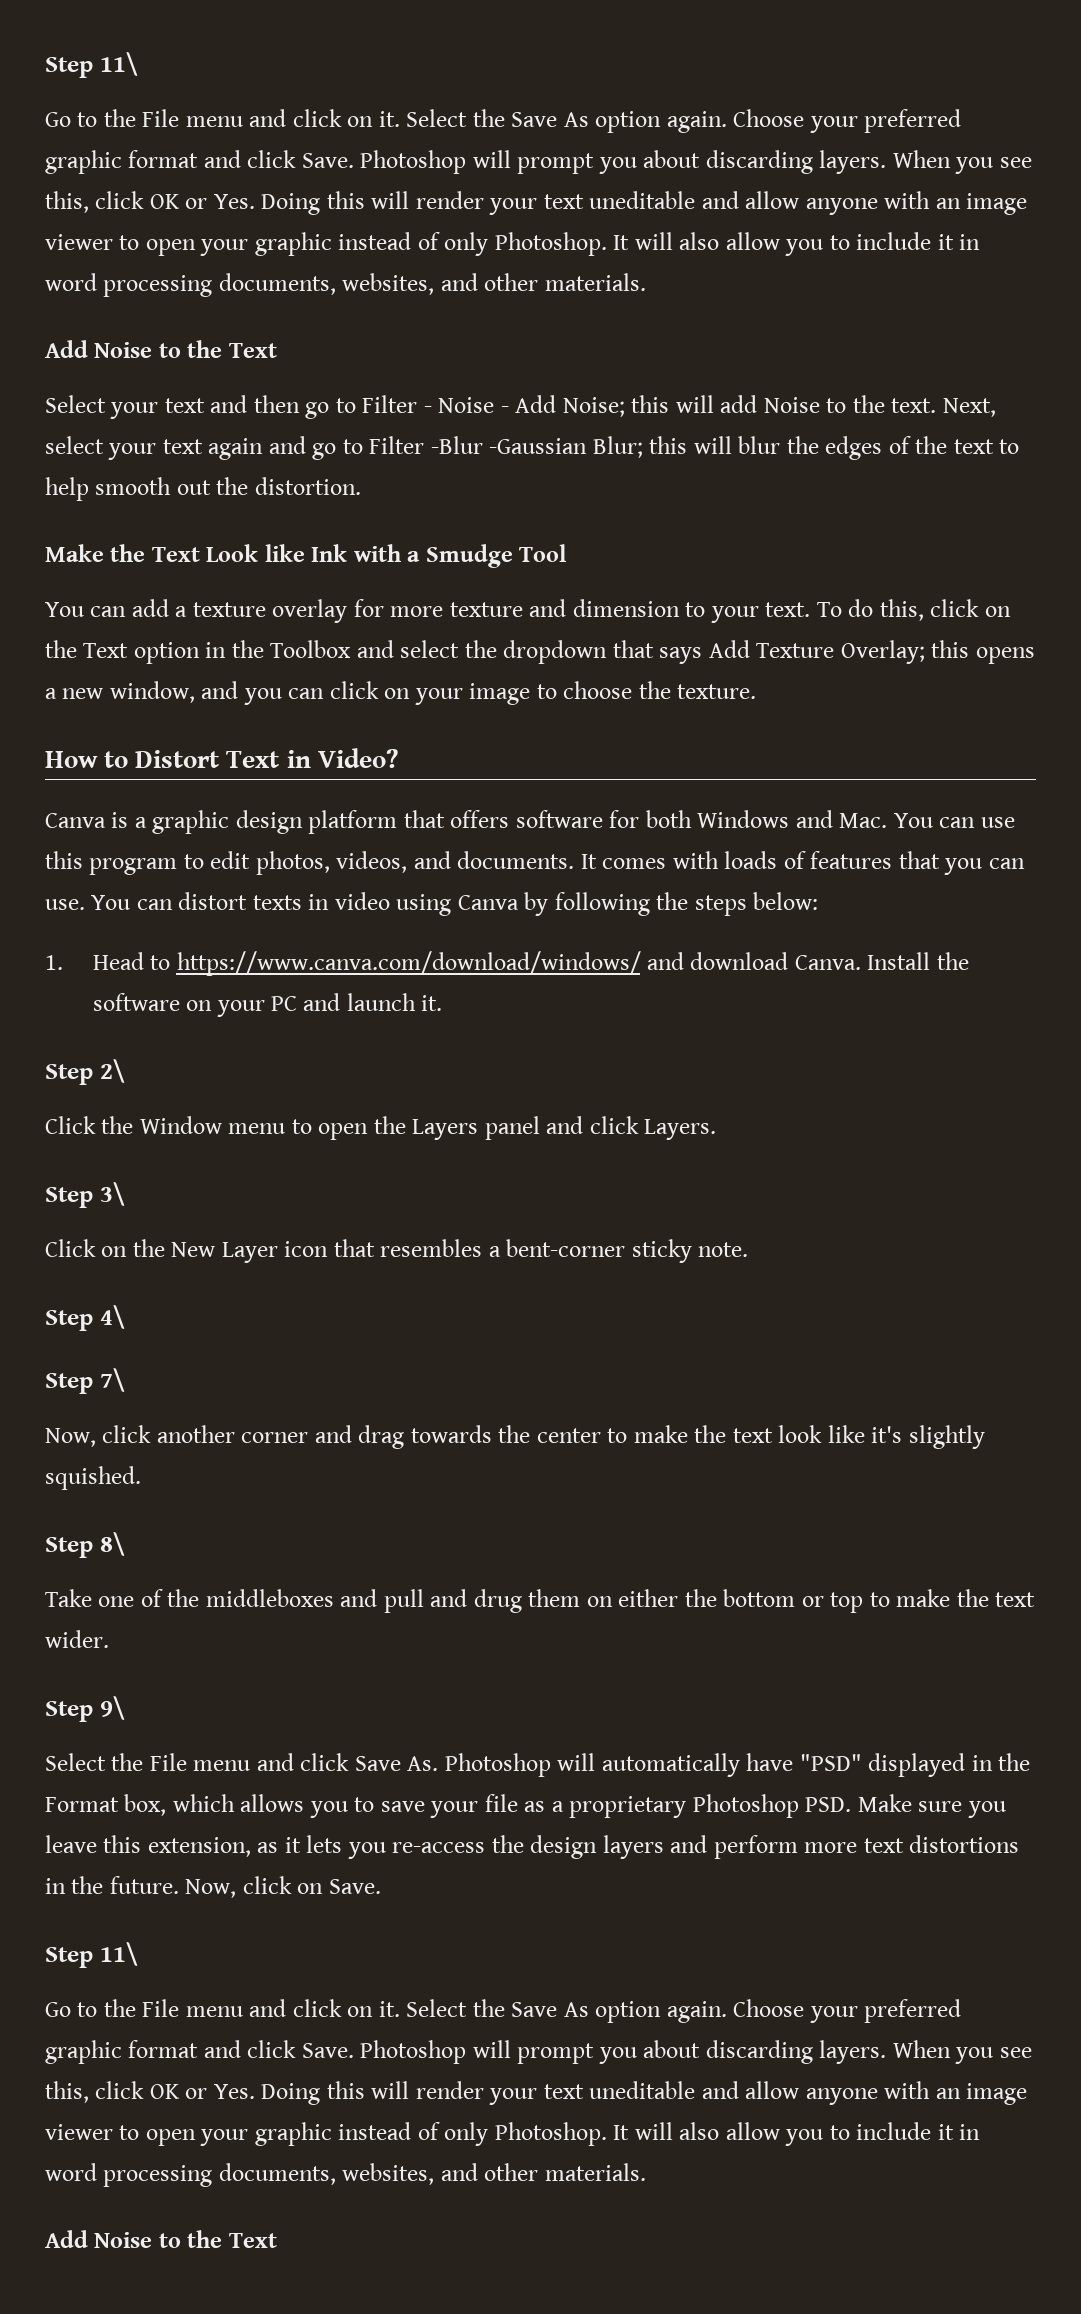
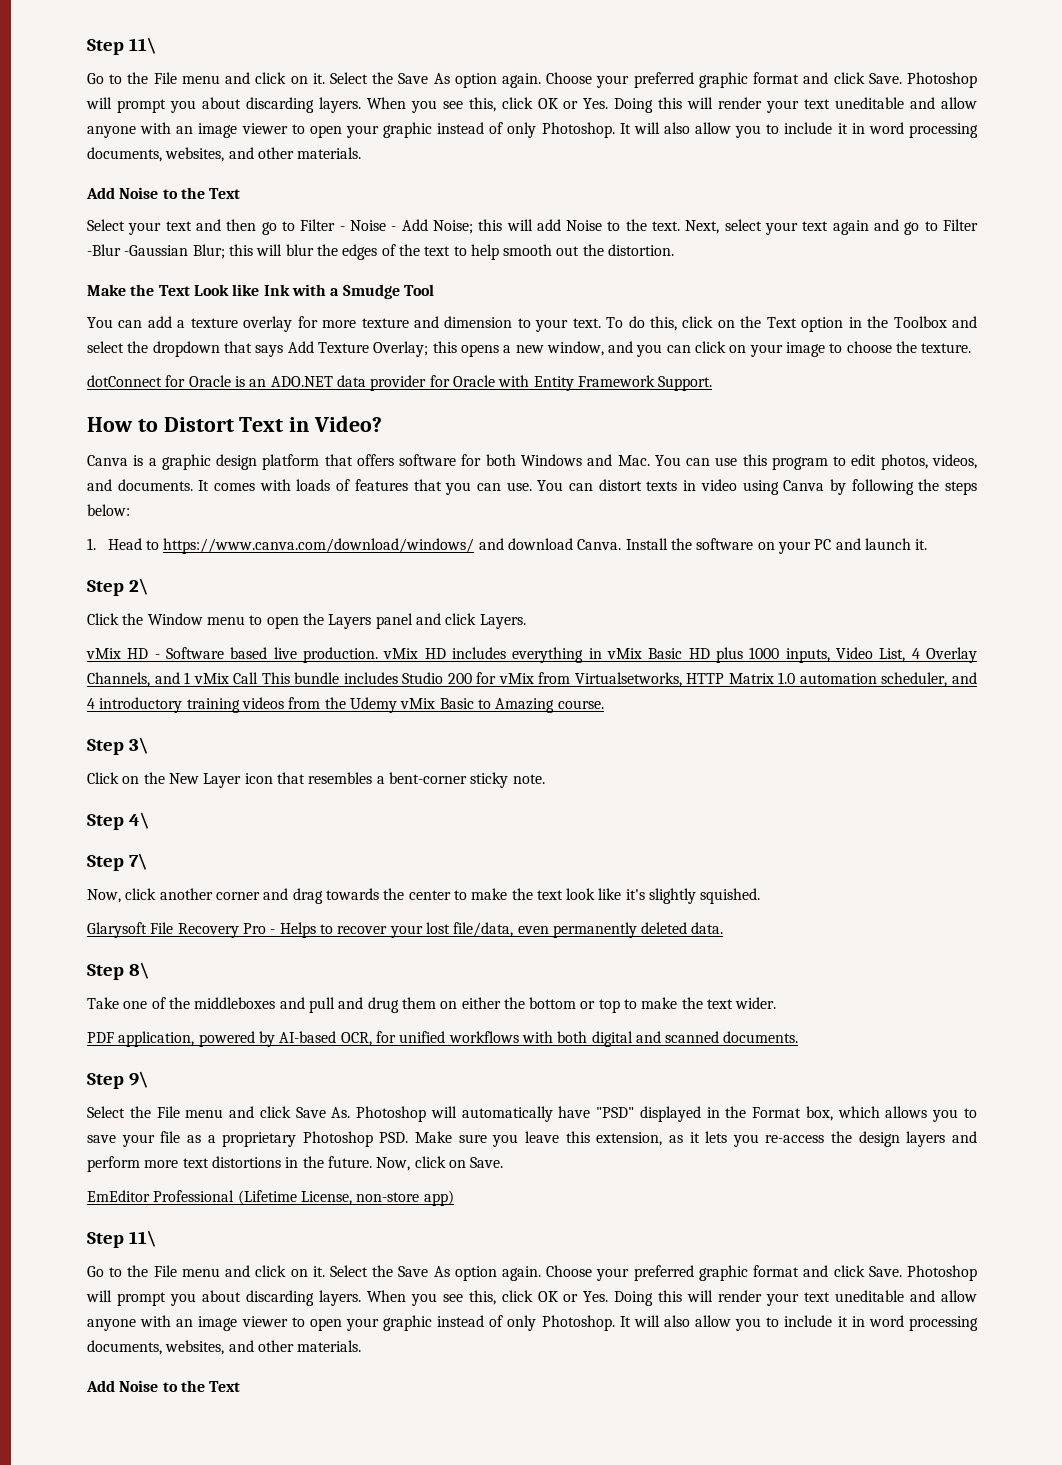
(757, 691) none -> [87,375,713,391] // dotConnect for Oracle is an ADO.NET data provider for Oracle with Entity Framework Support.
(717, 1129) none -> [86,647,978,663] [87,672,977,687] [87,697,604,713] // vMix HD - Software based live production. vMix HD includes everything in vMix Basic HD plus 1000 inputs, Video List, 4 Overlay Channels, and 1 vMix Call This bundle includes Studio 200 for vMix from Virtualsetworks, HTTP Matrix 1.0 automation scheduler, and 4 introductory training videos from the Udemy vMix Basic to Amazing course.
(141, 1478) none -> [87,922,724,938] // Glarysoft File Recovery Pro - Helps to recover your lost file/data, even permanently deleted data.
(109, 1639) none -> [87,1031,799,1047] // PDF application, powered by AI-based OCR, for unified workflows with both digital and scanned documents.
(381, 1886) none -> [87,1190,454,1206] // EmEditor Professional (Lifetime License, non-store app)

